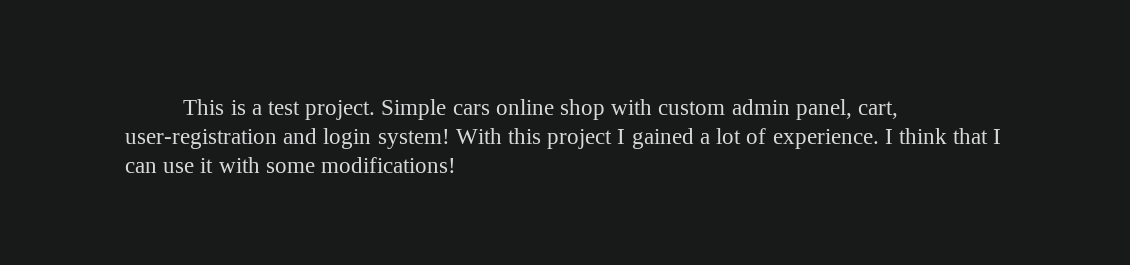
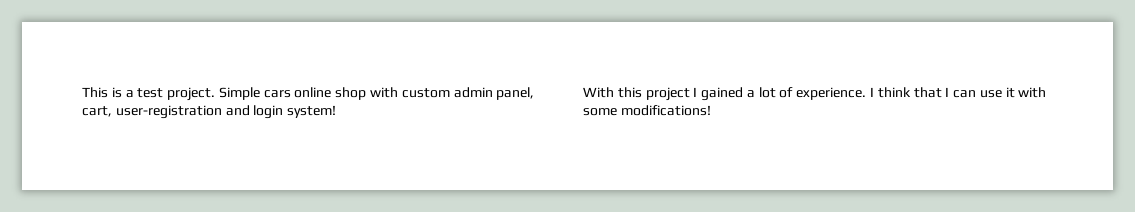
(450, 139) none -> (337, 111) //

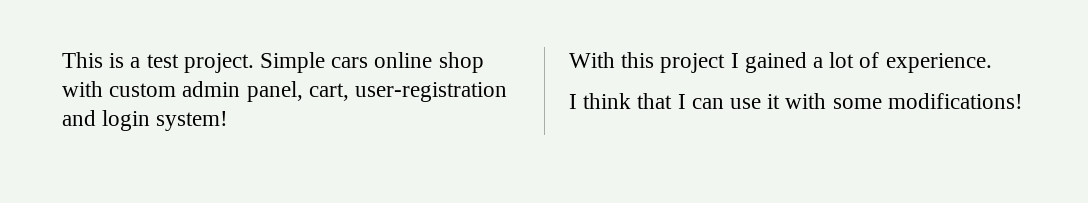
(867, 93) none -> (992, 63) //

